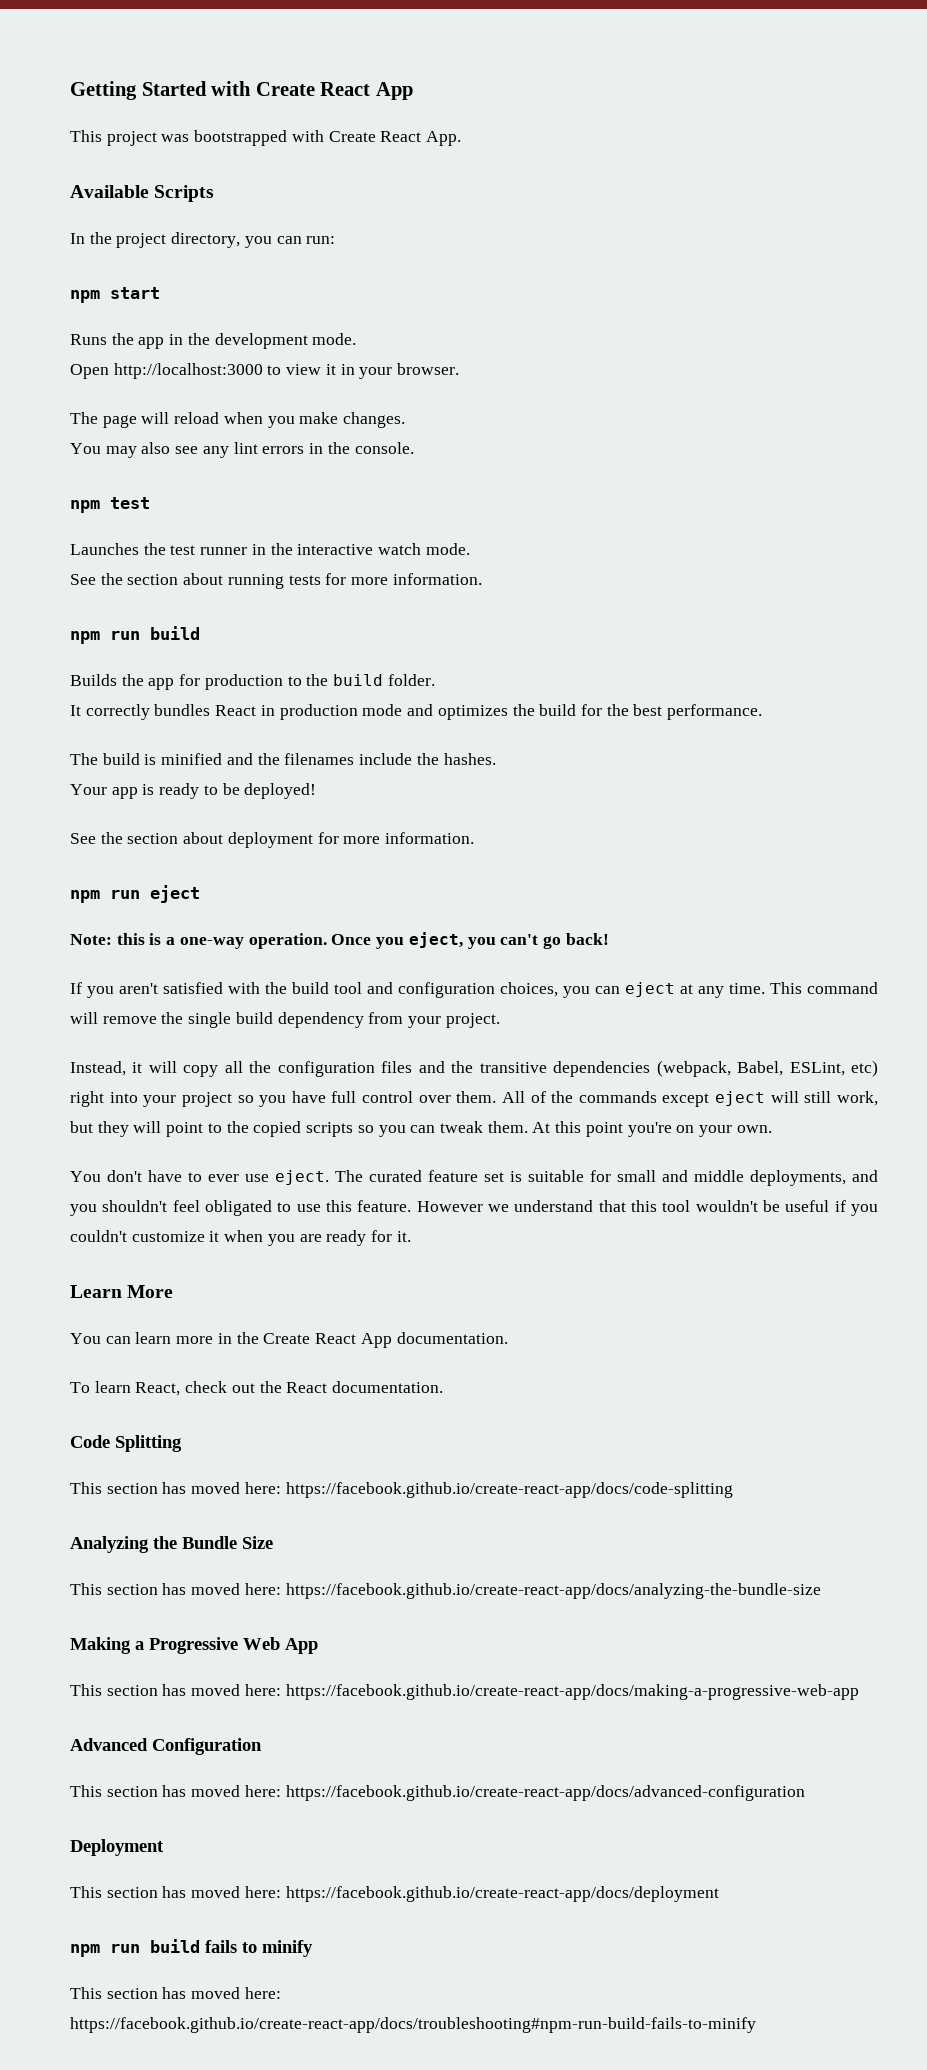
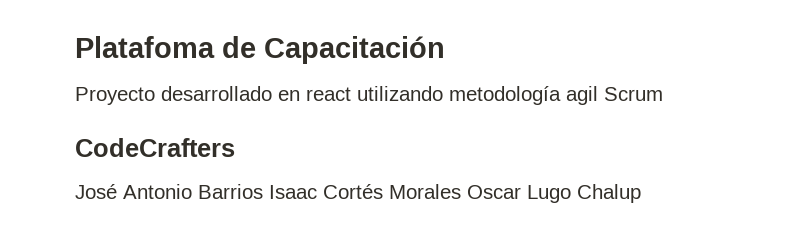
[70,81,413,100] [70,130,462,146] [70,185,215,202] [70,232,336,248] [70,287,160,303] [70,333,357,349] [70,363,460,379] [70,412,406,428] [70,442,414,458] [70,497,150,513] [70,543,470,555] [70,573,482,589] [70,626,200,644] [70,674,435,690] [70,704,763,720] [70,753,496,765] [70,783,317,799] [70,832,475,848] [70,885,200,903] [70,932,609,949] [70,982,878,998] [70,1012,500,1028] [70,1060,878,1077] [70,1091,879,1107] [70,1121,772,1137] [70,1170,878,1186] [70,1200,879,1216] [70,1230,411,1246] [70,1285,174,1298] [70,1332,508,1348] [70,1381,444,1396] [70,1435,182,1452] [70,1482,733,1498] [70,1536,273,1553] [70,1583,821,1599] [70,1637,318,1654] [70,1684,859,1700] [70,1738,262,1755] [70,1785,805,1801] [70,1839,164,1856] [70,1886,719,1902] [70,1939,313,1957] [70,1987,281,1999] [70,2017,756,2033] Getting Started with Create React App // This project was bootstrapped with Create React App. // Available Scripts // In the project directory, you can run: // npm start // Runs the app in the development mode. // Open http://localhost:3000 to view it in your browser. // The page will reload when you make changes. // You may also see any lint errors in the console. // npm test // Launches the test runner in the interactive watch mode. // See the section about running tests for more information. // npm run build // Builds the app for production to the build folder. // It correctly bundles React in production mode and optimizes the build for the best performance. // The build is minified and the filenames include the hashes. // Your app is ready to be deployed! // See the section about deployment for more information. // npm run eject // Note: this is a one-way operation. Once you eject, you can't go back! // If you aren't satisfied with the build tool and configuration choices, you can eject at any time. This command will remove the single build dependency from your project. // Instead, it will copy all the configuration files and the transitive dependencies (webpack, Babel, ESLint, etc) right into your project so you have full control over them. All of the commands except eject will still work, but they will point to the copied scripts so you can tweak them. At this point you're on your own. // You don't have to ever use eject. The curated feature set is suitable for small and middle deployments, and you shouldn't feel obligated to use this feature. However we understand that this tool wouldn't be useful if you couldn't customize it when you are ready for it. // Learn More // You can learn more in the Create React App documentation. // To learn React, check out the React documentation. // Code Splitting // This section has moved here: https://facebook.github.io/create-react-app/docs/code-splitting // Analyzing the Bundle Size // This section has moved here: https://facebook.github.io/create-react-app/docs/analyzing-the-bundle-size // Making a Progressive Web App // This section has moved here: https://facebook.github.io/create-react-app/docs/making-a-progressive-web-app // Advanced Configuration // This section has moved here: https://facebook.github.io/create-react-app/docs/advanced-configuration // Deployment // This section has moved here: https://facebook.github.io/create-react-app/docs/deployment // npm run build fails to minify // This section has moved here: https://facebook.github.io/create-react-app/docs/troubleshooting#npm-run-build-fails-to-minify -> [75,36,445,64] [75,86,663,105] [75,138,235,157] [75,184,641,203] Platafoma de Capacitación // Proyecto desarrollado en react utilizando metodología agil Scrum // CodeCrafters // José Antonio Barrios Isaac Cortés Morales Oscar Lugo Chalup

